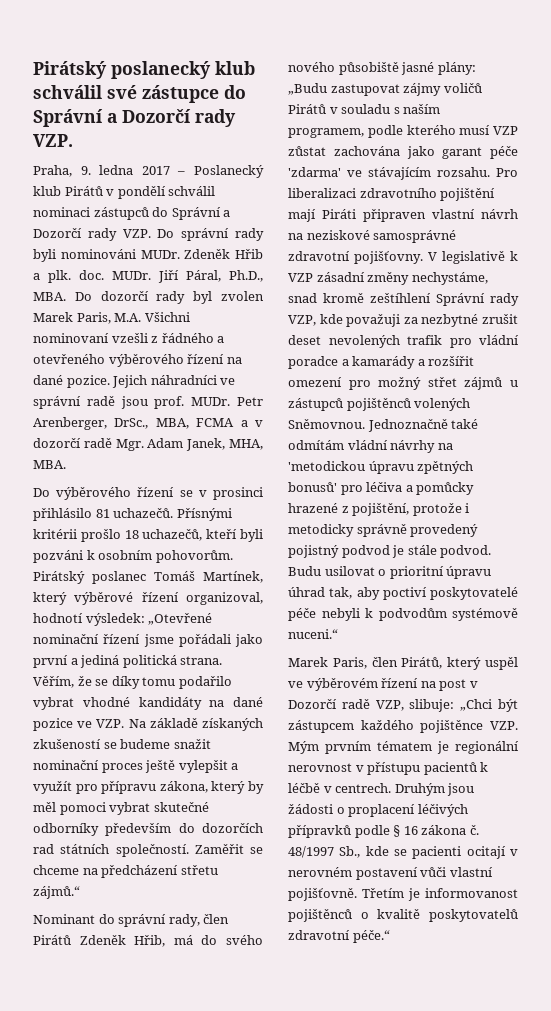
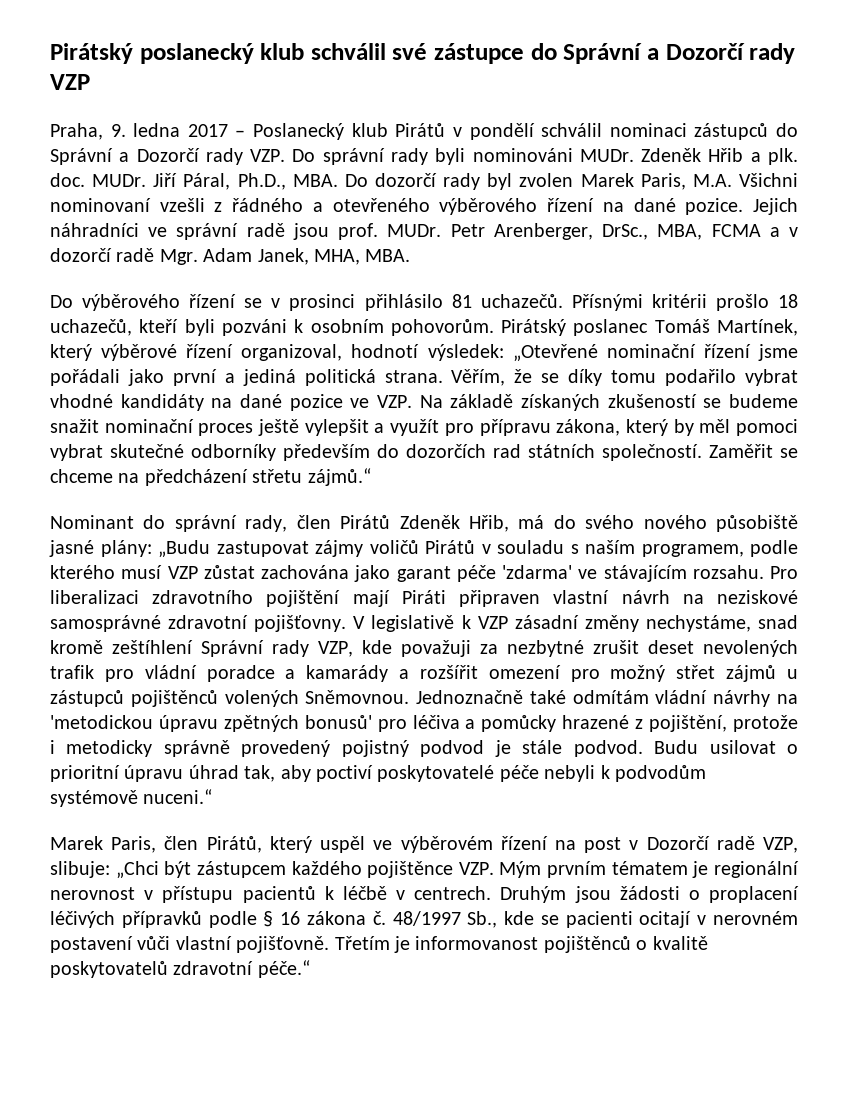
[33,134,73,147] VZP. -> [50,74,90,90] VZP

